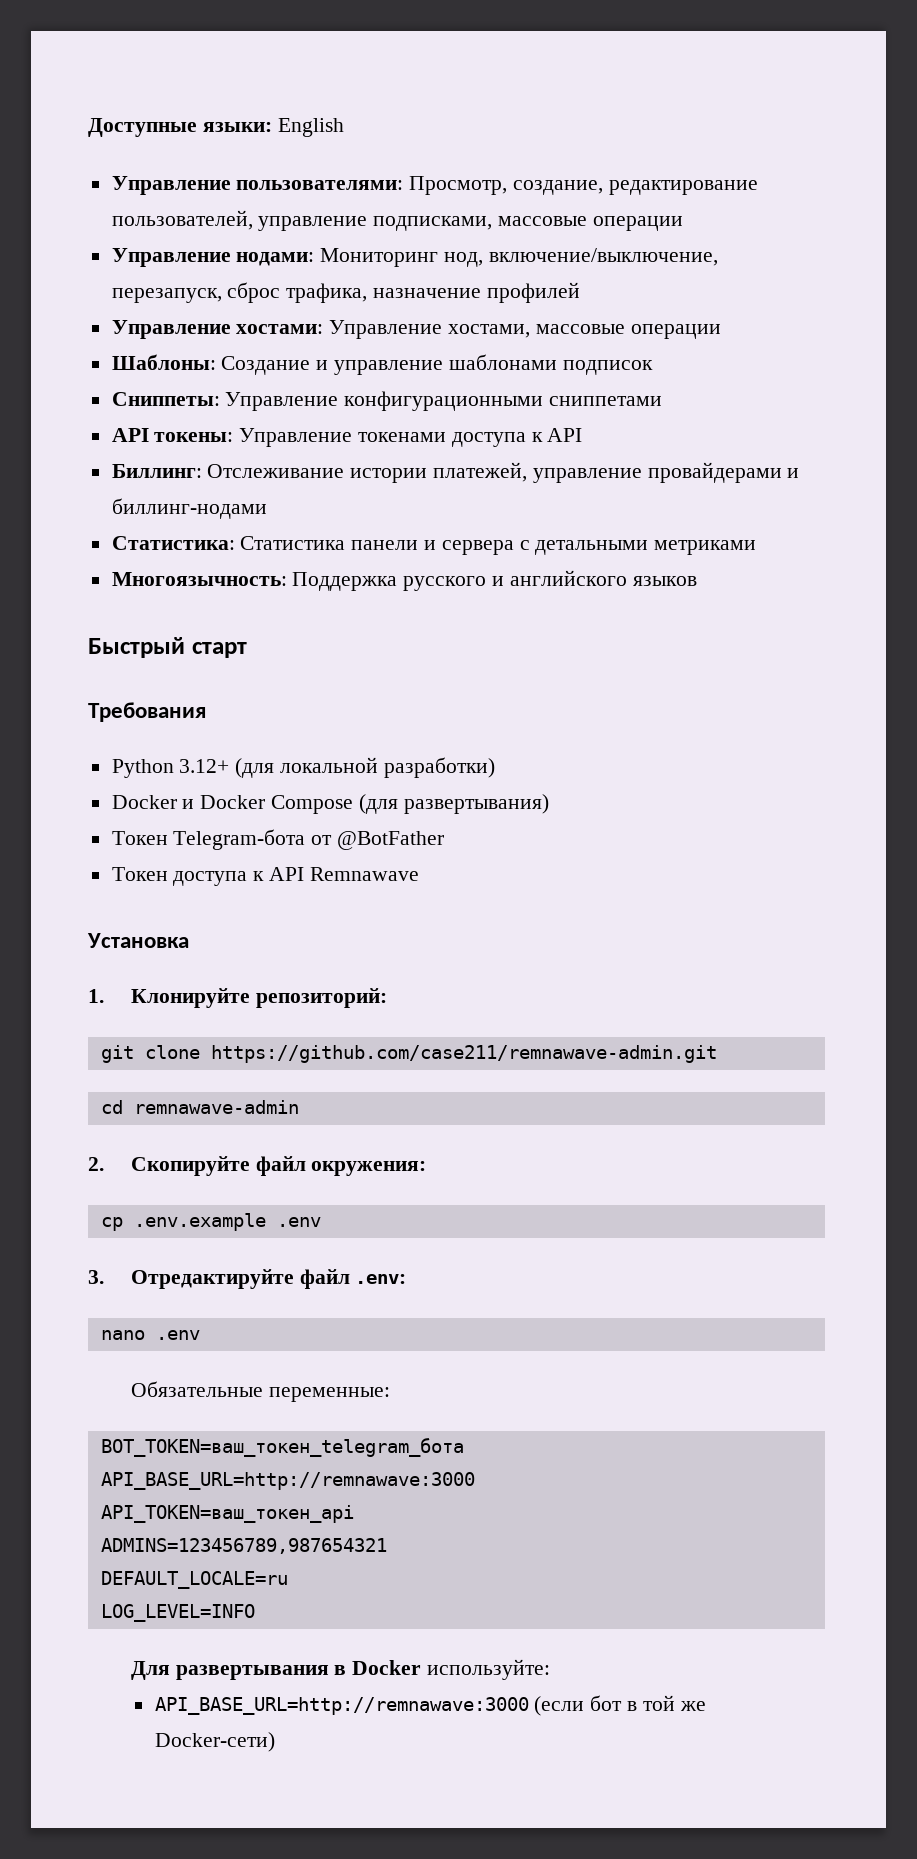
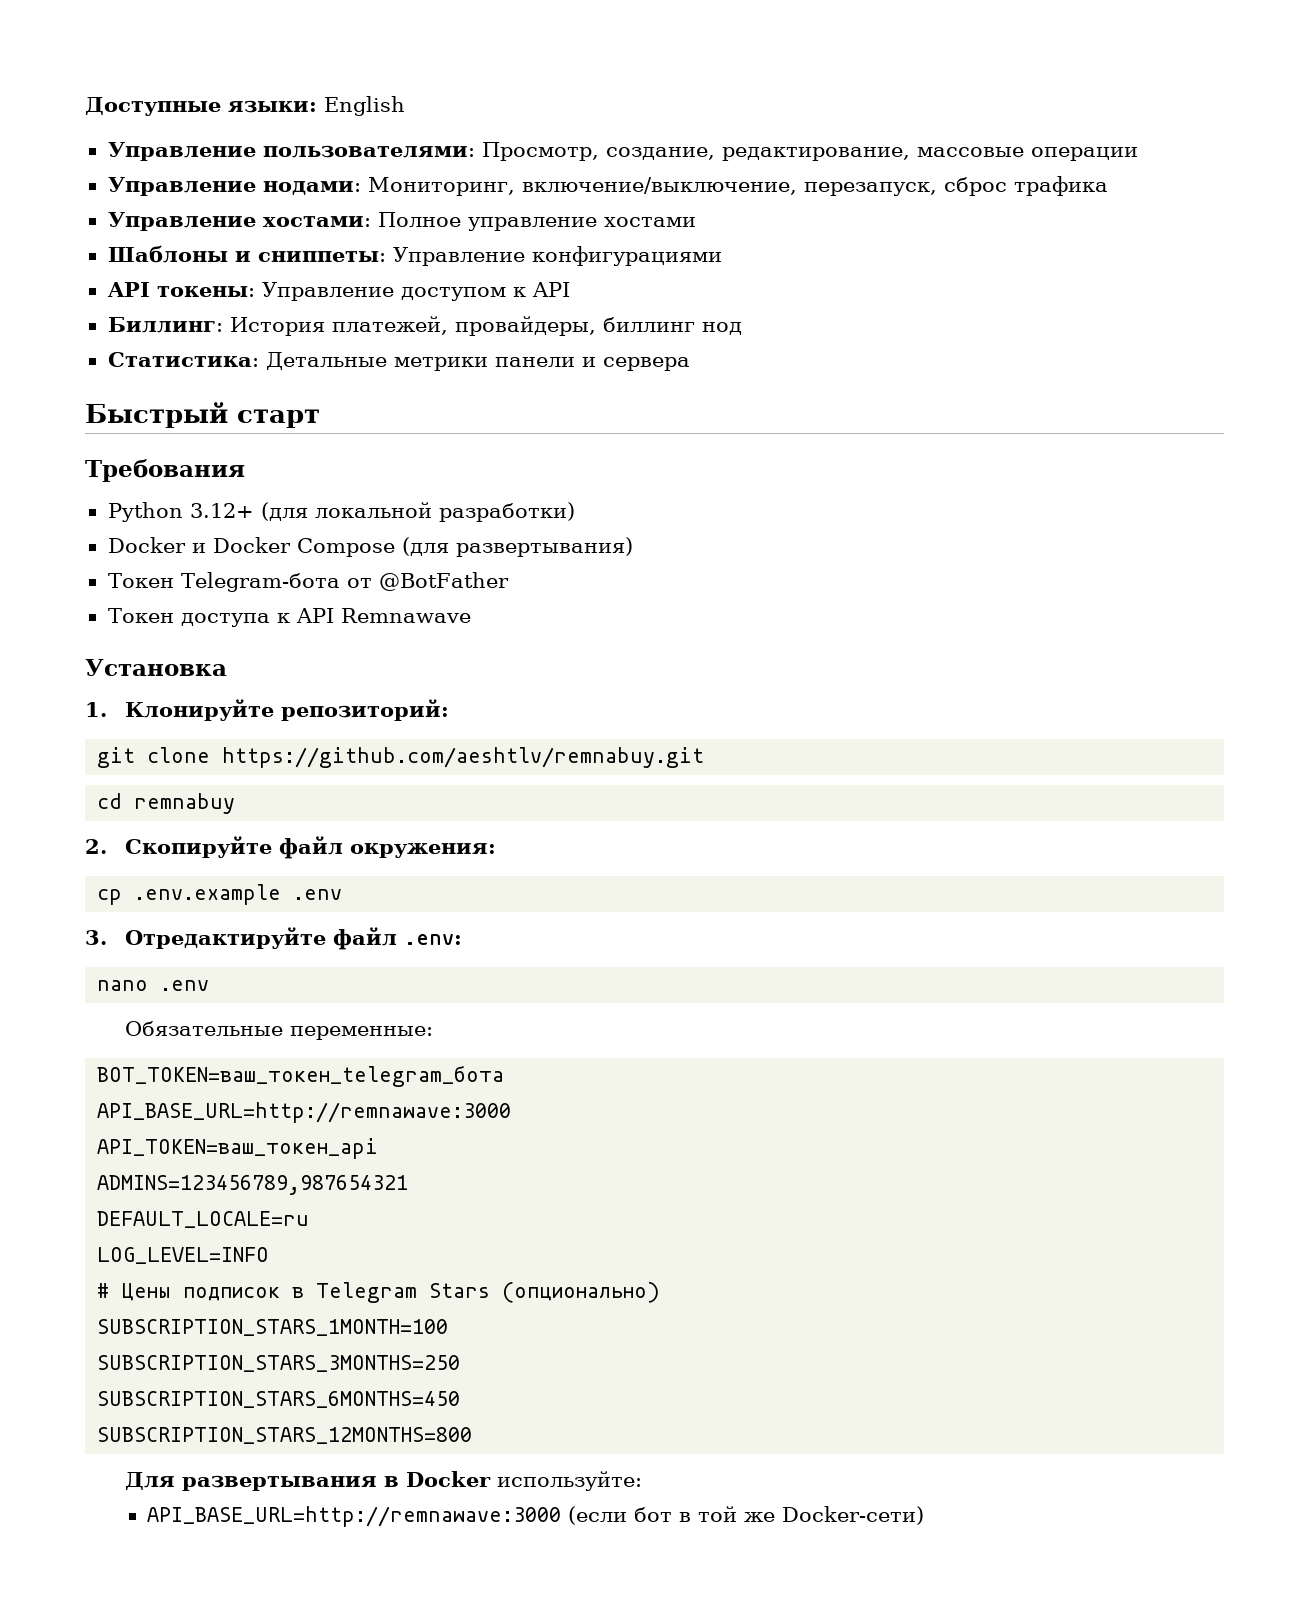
[608,180,758,195] [111,210,493,231] редактирование пользователей, управление подписками, -> [721,147,910,161] редактирование,
[320,248,484,267] Мониторинг нод, -> [367,177,515,196] Мониторинг,
[286,282,580,303] трафика, назначение профилей -> [1013,176,1108,196] трафика
[329,320,721,339] [111,354,653,375] [111,391,663,411] Управление хостами, массовые операции // Шаблоны: Создание и управление шаблонами подписок // Сниппеты: Управление конфигурационными сниппетами -> [377,212,696,231] [107,245,722,266] Полное управление хостами // Шаблоны и сниппеты: Управление конфигурациями
[358,432,526,447] токенами доступа -> [400,287,506,301] доступом
[207,462,800,483] [111,498,267,519] Отслеживание истории платежей, управление провайдерами и биллинг-нодами -> [229,316,742,336] История платежей, провайдеры, биллинг нод
[240,536,346,550] Статистика -> [265,352,488,371] Детальные метрики
[519,540,757,555] [111,570,697,591] с детальными метриками // Многоязычность: Поддержка русского и английского языков -> (690, 364) none
[210,1045,717,1063] https://github.com/case211/remnawave-admin.git -> [222,747,705,768] https://github.com/aeshtlv/remnabuy.git
[133,1100,299,1114] remnawave-admin -> [134,793,236,814] remnabuy
(255, 1613) none -> [97,1282,661,1303] [97,1319,449,1336] [97,1355,461,1372] [97,1391,461,1408] [97,1427,473,1444] // # Цены подписок в Telegram Stars (опционально) // SUBSCRIPTION_STARS_1MONTH=100 // SUBSCRIPTION_STARS_3MONTHS=250 // SUBSCRIPTION_STARS_6MONTHS=450 // SUBSCRIPTION_STARS_12MONTHS=800

